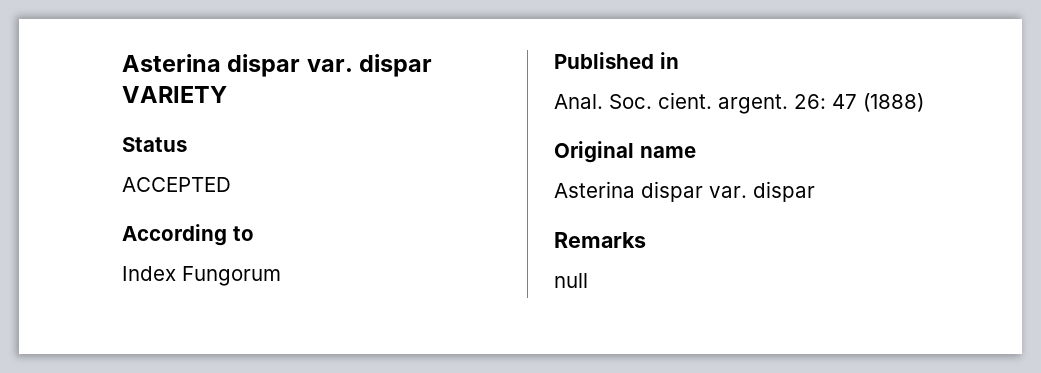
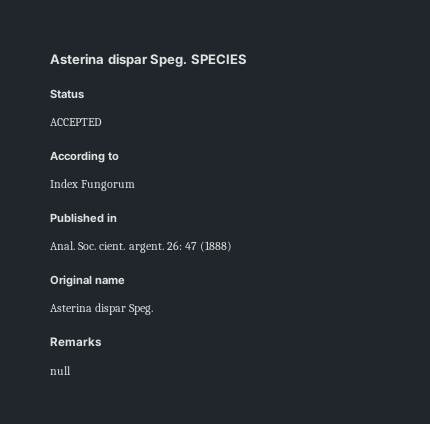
[122,54,433,77] [122,86,227,103] Asterina dispar var. dispar VARIETY -> [50,53,247,67] Asterina dispar Speg. SPECIES
[709,181,815,202] var. dispar -> [129,304,154,315] Speg.

